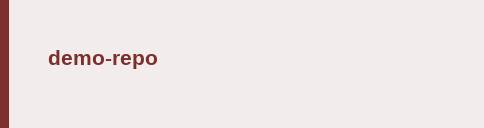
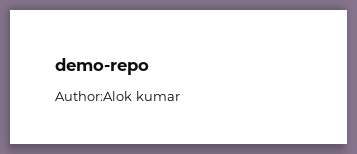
(158, 59) none -> [55,91,180,101] // Author:Alok kumar

